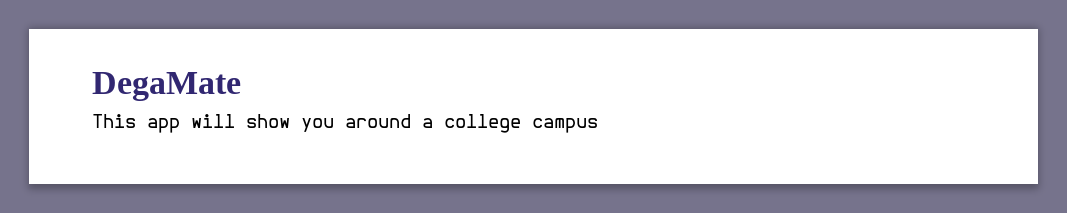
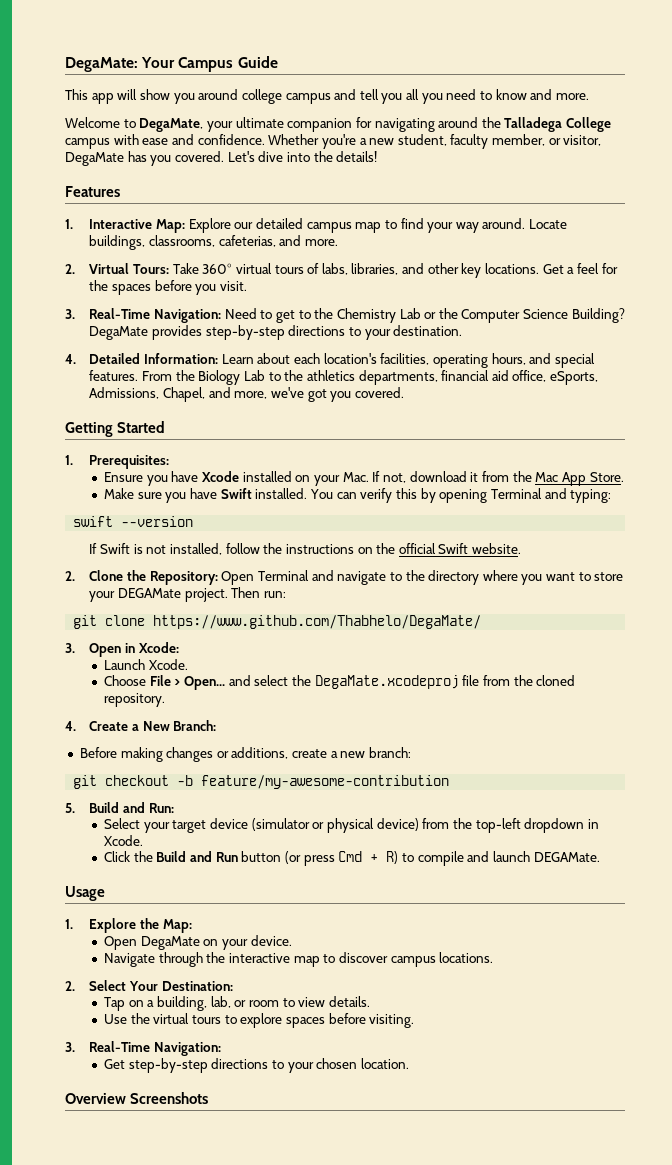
[92,72,241,101] DegaMate -> [65,56,278,72] DegaMate: Your Campus Guide
[422,118,433,128] a -> (239, 94) none
(598, 125) none -> [334,89,589,104] [65,117,612,132] [65,134,602,149] [65,151,378,166] [65,186,120,197] [65,218,568,233] [89,235,338,250] [65,263,618,278] [89,280,247,295] [65,308,625,323] [89,325,463,340] [65,353,595,368] [89,370,599,385] [89,387,404,402] [65,421,166,437] [65,455,170,469] [104,471,624,486] [104,488,612,503] [73,516,194,527] [89,543,522,555] [65,570,624,585] [89,587,286,602] [73,615,482,629] [65,642,179,657] [104,659,188,670] [104,675,576,690] [104,693,166,707] [65,720,217,731] [79,747,412,762] [73,775,450,789] [65,802,174,813] [104,818,599,833] [104,835,144,846] [104,851,600,866] [65,886,105,901] [65,918,192,933] [104,935,292,950] [104,952,494,967] [65,980,233,991] [104,996,370,1011] [104,1013,415,1028] [65,1041,221,1056] [104,1058,410,1073] [65,1092,209,1104] and tell you all you need to know and more. // Welcome to DegaMate, your ultimate companion for navigating around the Talladega College campus with ease and confidence. Whether you're a new student, faculty member, or visitor, DegaMate has you covered. Let's dive into the details! // Features // 1. Interactive Map: Explore our detailed campus map to find your way around. Locate buildings, classrooms, cafeterias, and more. // 2. Virtual Tours: Take 360° virtual tours of labs, libraries, and other key locations. Get a feel for the spaces before you visit. // 3. Real-Time Navigation: Need to get to the Chemistry Lab or the Computer Science Building? DegaMate provides step-by-step directions to your destination. // 4. Detailed Information: Learn about each location's facilities, operating hours, and special features. From the Biology Lab to the athletics departments, financial aid office, eSports, Admissions, Chapel, and more, we've got you covered. // Getting Started // 1. Prerequisites: // Ensure you have Xcode installed on your Mac. If not, download it from the Mac App Store. // Make sure you have Swift installed. You can verify this by opening Terminal and typing: // swift --version // If Swift is not installed, follow the instructions on the official Swift website. // 2. Clone the Repository: Open Terminal and navigate to the directory where you want to store your DEGAMate project. Then run: // git clone https://www.github.com/Thabhelo/DegaMate/ // 3. Open in Xcode: // Launch Xcode. // Choose File > Open... and select the DegaMate.xcodeproj file from the cloned repository. // 4. Create a New Branch: // Before making changes or additions, create a new branch: // git checkout -b feature/my-awesome-contribution // 5. Build and Run: // Select your target device (simulator or physical device) from the top-left dropdown in Xcode. // Click the Build and Run button (or press Cmd + R) to compile and launch DEGAMate. // Usage // 1. Explore the Map: // Open DegaMate on your device. // Navigate through the interactive map to discover campus locations. // 2. Select Your Destination: // Tap on a building, lab, or room to view details. // Use the virtual tours to explore spaces before visiting. // 3. Real-Time Navigation: // Get step-by-step directions to your chosen location. // Overview Screenshots

